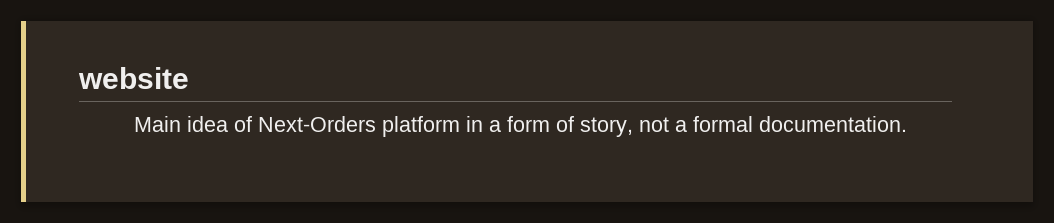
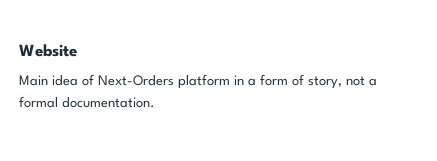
[78,67,189,89] website -> [19,44,77,57] Website

